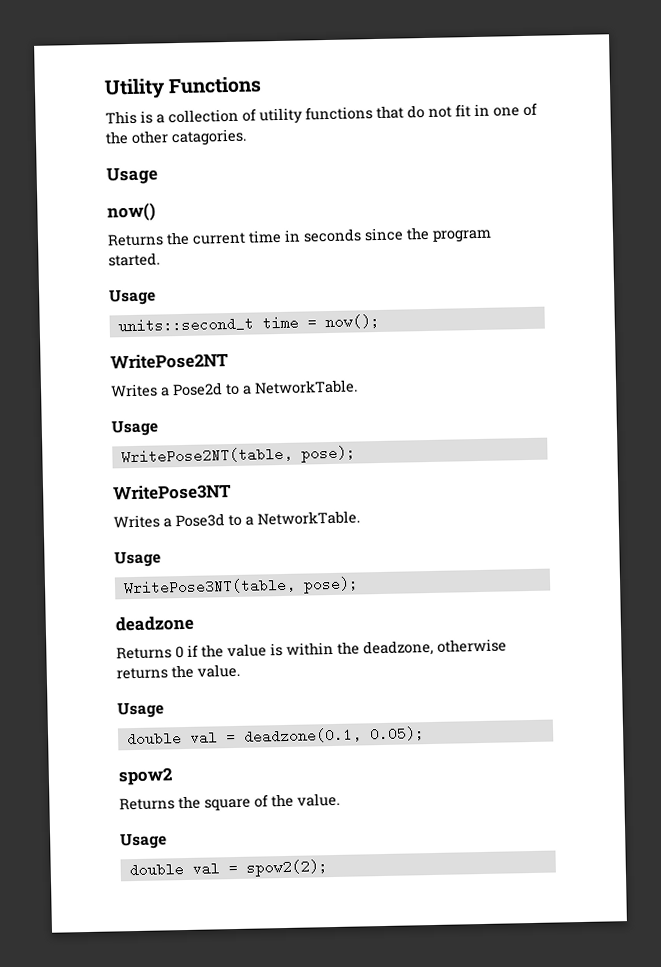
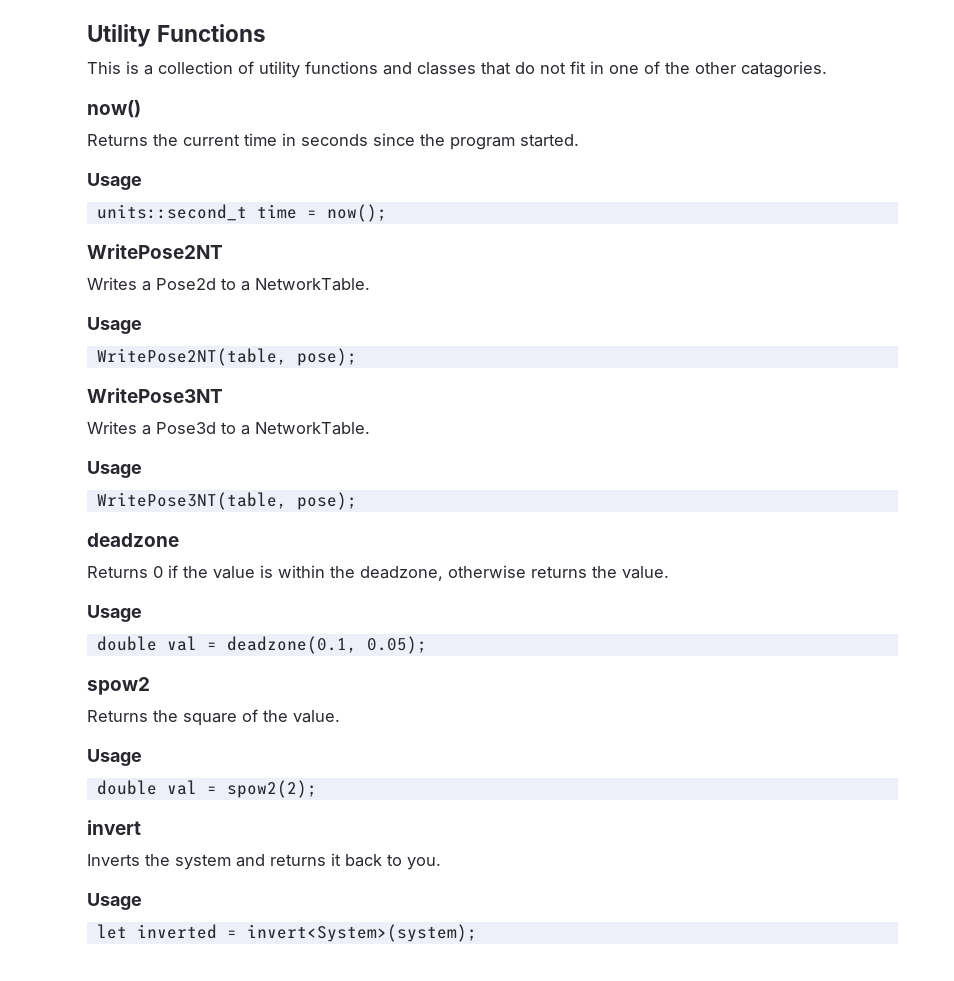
(373, 113) none -> [383,62,476,75] and classes
[106,166,158,185] // Usage -> (827, 69) none
(328, 868) none -> [87,820,141,835] [87,853,441,870] [87,893,142,910] [96,924,477,942] // invert // Inverts the system and returns it back to you. // Usage // let inverted = invert<System>(system);

